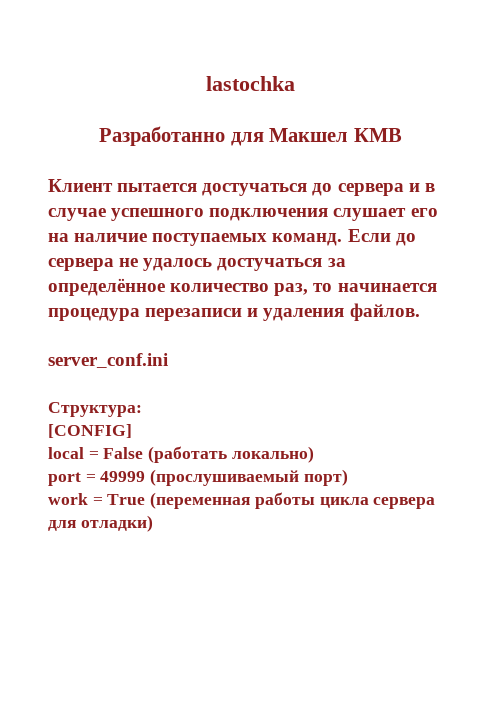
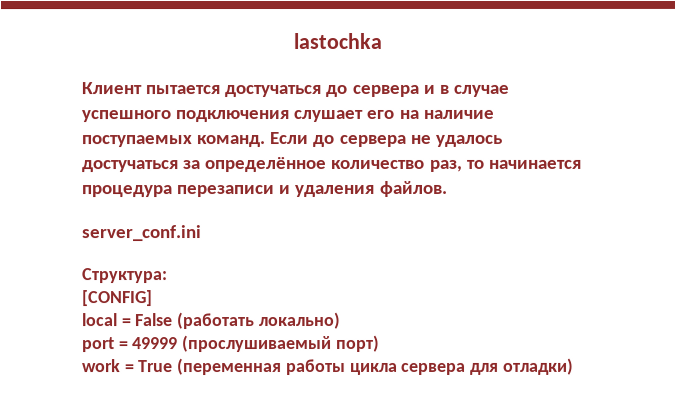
[99,126,402,146] // Разработанно для Макшел КМВ -> (382, 41) none

